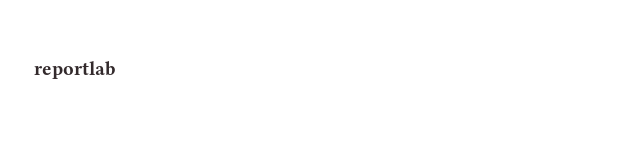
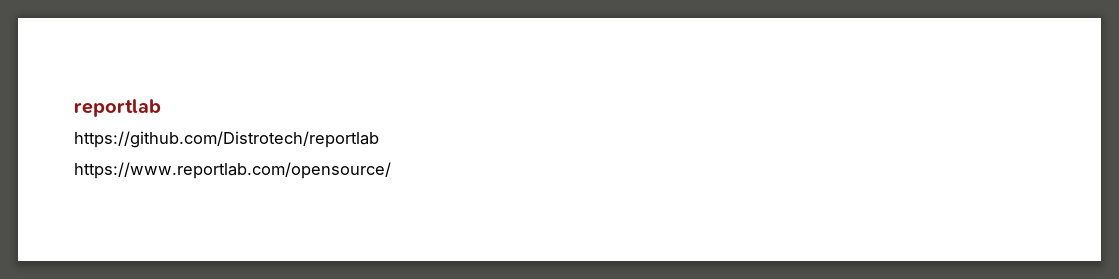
(116, 70) none -> [74,131,379,148] [74,162,391,179] // https://github.com/Distrotech/reportlab // https://www.reportlab.com/opensource/

